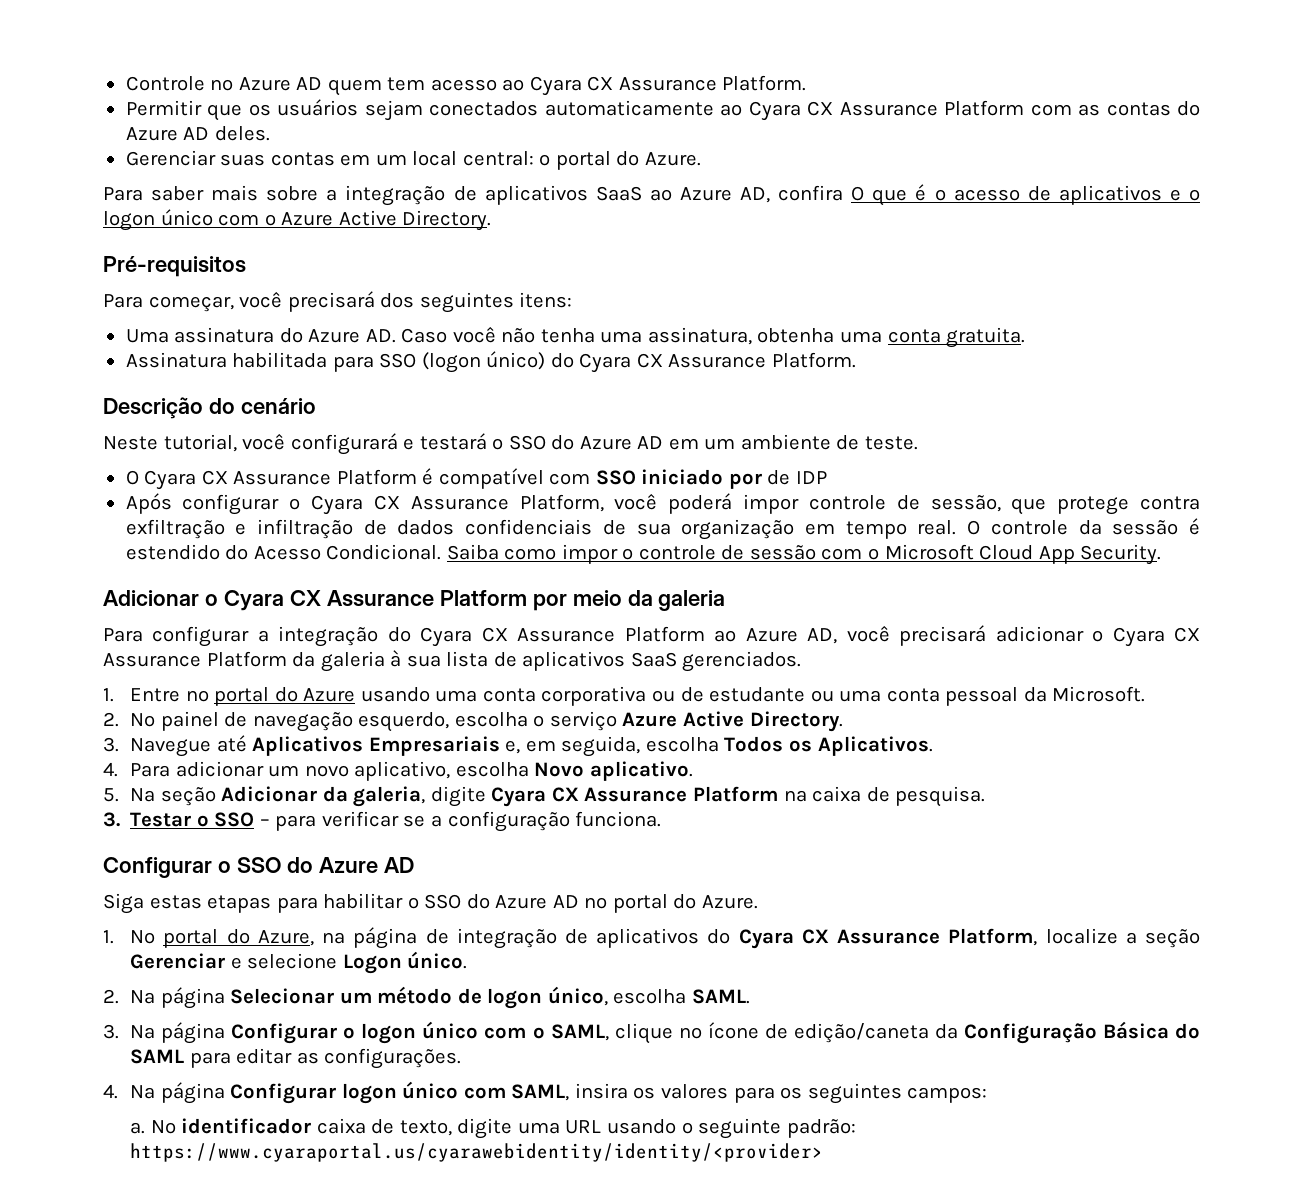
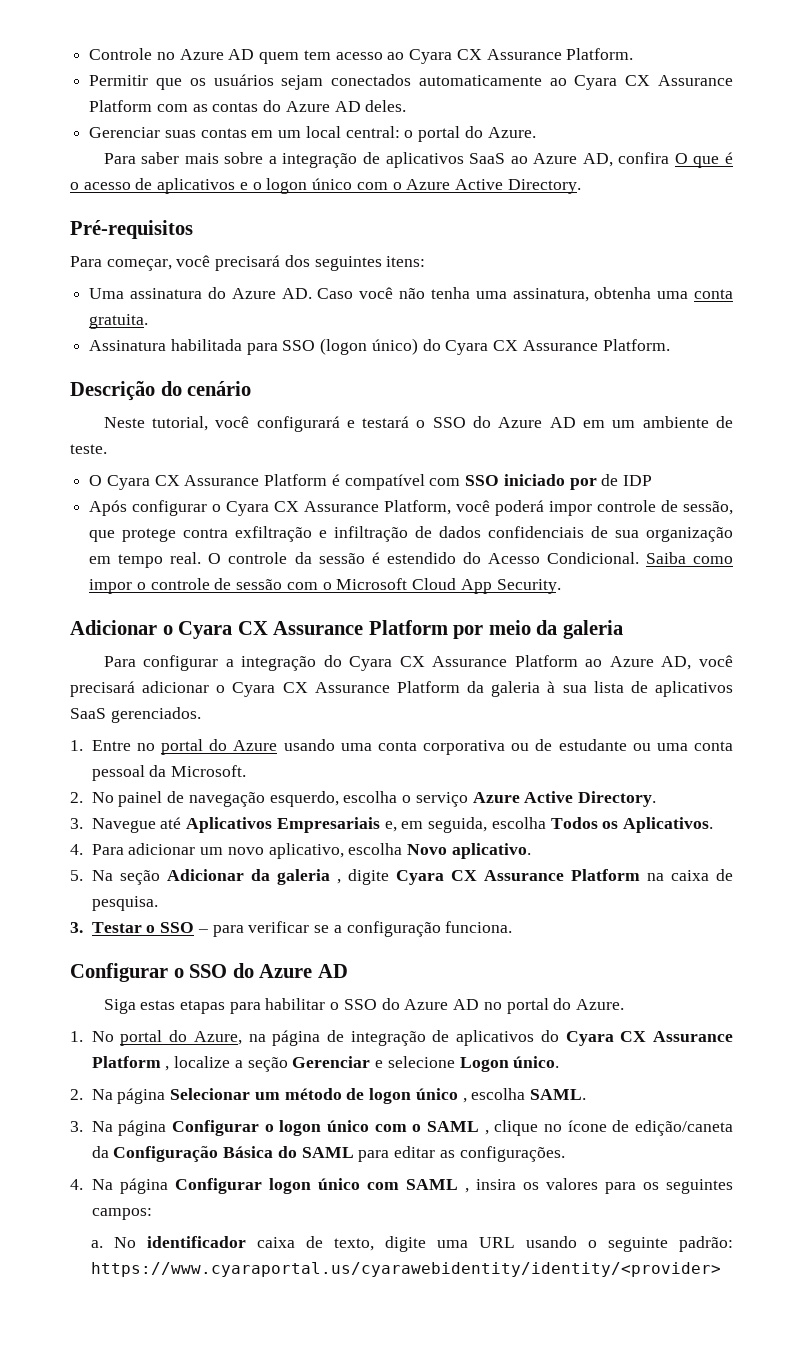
[353,786,426,807] galeria, -> [276,869,341,885] galeria ,
[948,928,1038,946] Platform, -> [91,1056,170,1071] Platform ,
[547,986,608,1006] único, -> [415,1088,467,1103] único ,
[550,1024,609,1041] SAML, -> [427,1121,489,1135] SAML ,
[511,1084,570,1101] SAML, -> [405,1179,469,1193] SAML ,

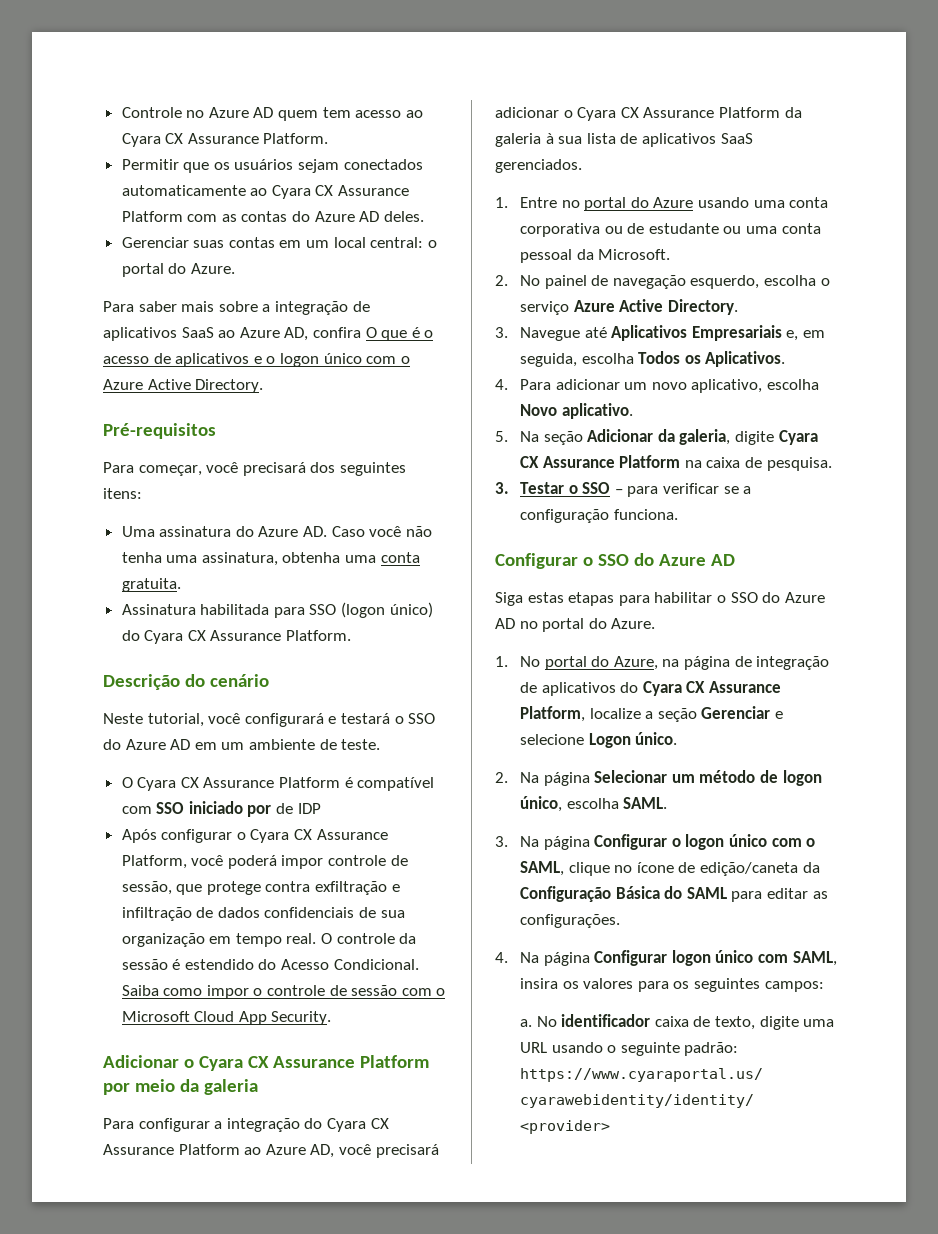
[276,869,341,885] galeria , -> [679,429,731,445] galeria,
[91,1056,170,1071] Platform , -> [520,706,586,722] Platform,
[415,1088,467,1103] único , -> [520,796,563,812] único,
[427,1121,489,1135] SAML , -> [520,861,565,876] SAML,
[405,1179,469,1193] SAML , -> [792,951,837,966] SAML,

